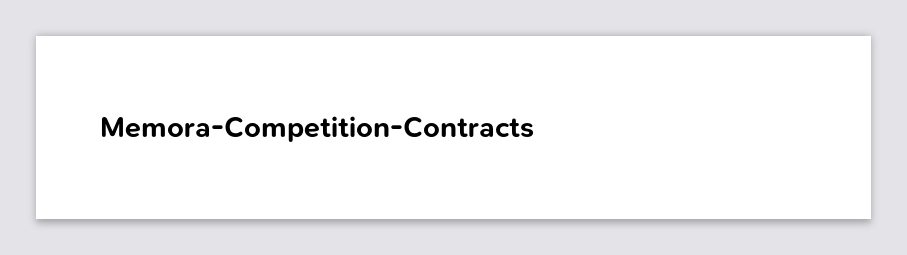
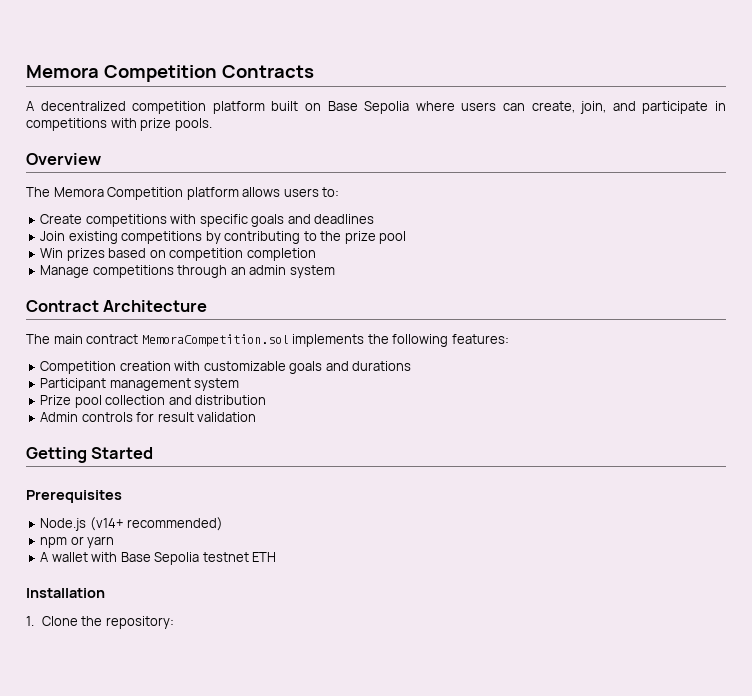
[100,116,534,142] Memora-Competition-Contracts -> [26,65,314,82] [26,101,727,114] [26,118,212,131] [26,153,101,165] [26,187,340,200] [40,214,375,227] [40,231,407,244] [40,248,316,261] [40,265,335,278] [26,300,208,312] [26,334,509,347] [40,361,412,374] [40,378,240,391] [40,395,267,408] [40,412,257,422] [26,447,154,463] [26,490,122,503] [40,517,224,531] [40,536,115,548] [40,552,277,565] [26,588,105,598] [26,616,174,629] Memora Competition Contracts // A decentralized competition platform built on Base Sepolia where users can create, join, and participate in competitions with prize pools. // Overview // The Memora Competition platform allows users to: // Create competitions with specific goals and deadlines // Join existing competitions by contributing to the prize pool // Win prizes based on competition completion // Manage competitions through an admin system // Contract Architecture // The main contract MemoraCompetition.sol implements the following features: // Competition creation with customizable goals and durations // Participant management system // Prize pool collection and distribution // Admin controls for result validation // Getting Started // Prerequisites // Node.js (v14+ recommended) // npm or yarn // A wallet with Base Sepolia testnet ETH // Installation // 1. Clone the repository:

